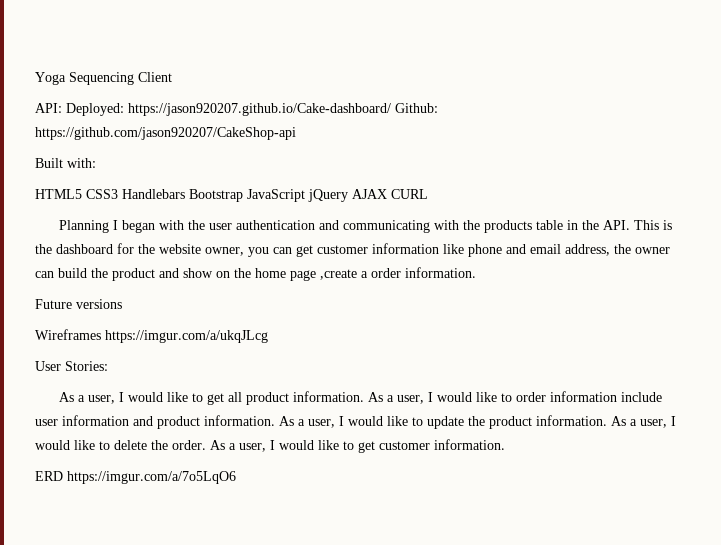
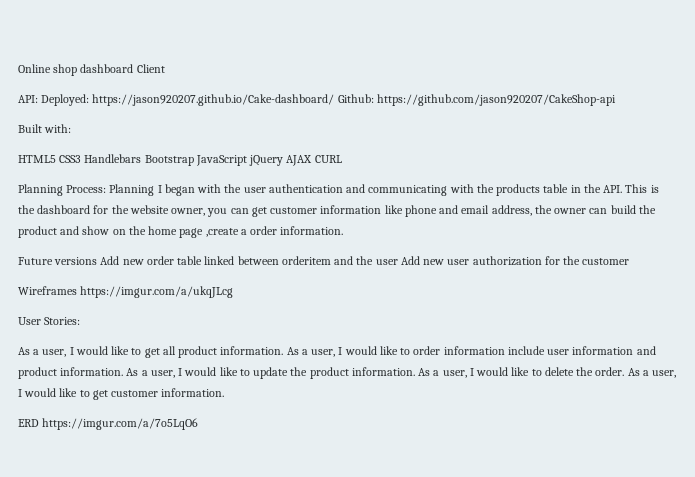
[35,72,134,85] Yoga Sequencing -> [18,64,134,76] Online shop dashboard
(109, 226) none -> [66,184,155,196] Process: Planning
(122, 304) none -> [100,256,630,266] Add new order table linked between orderitem and the user Add new user authorization for the customer

